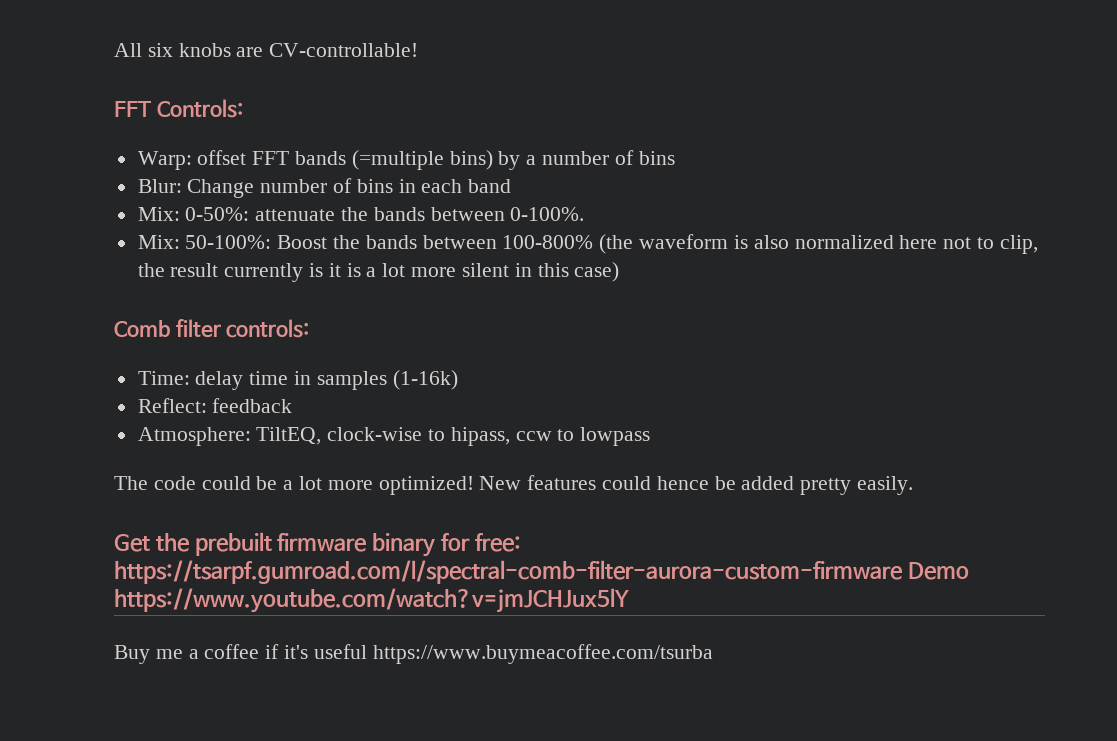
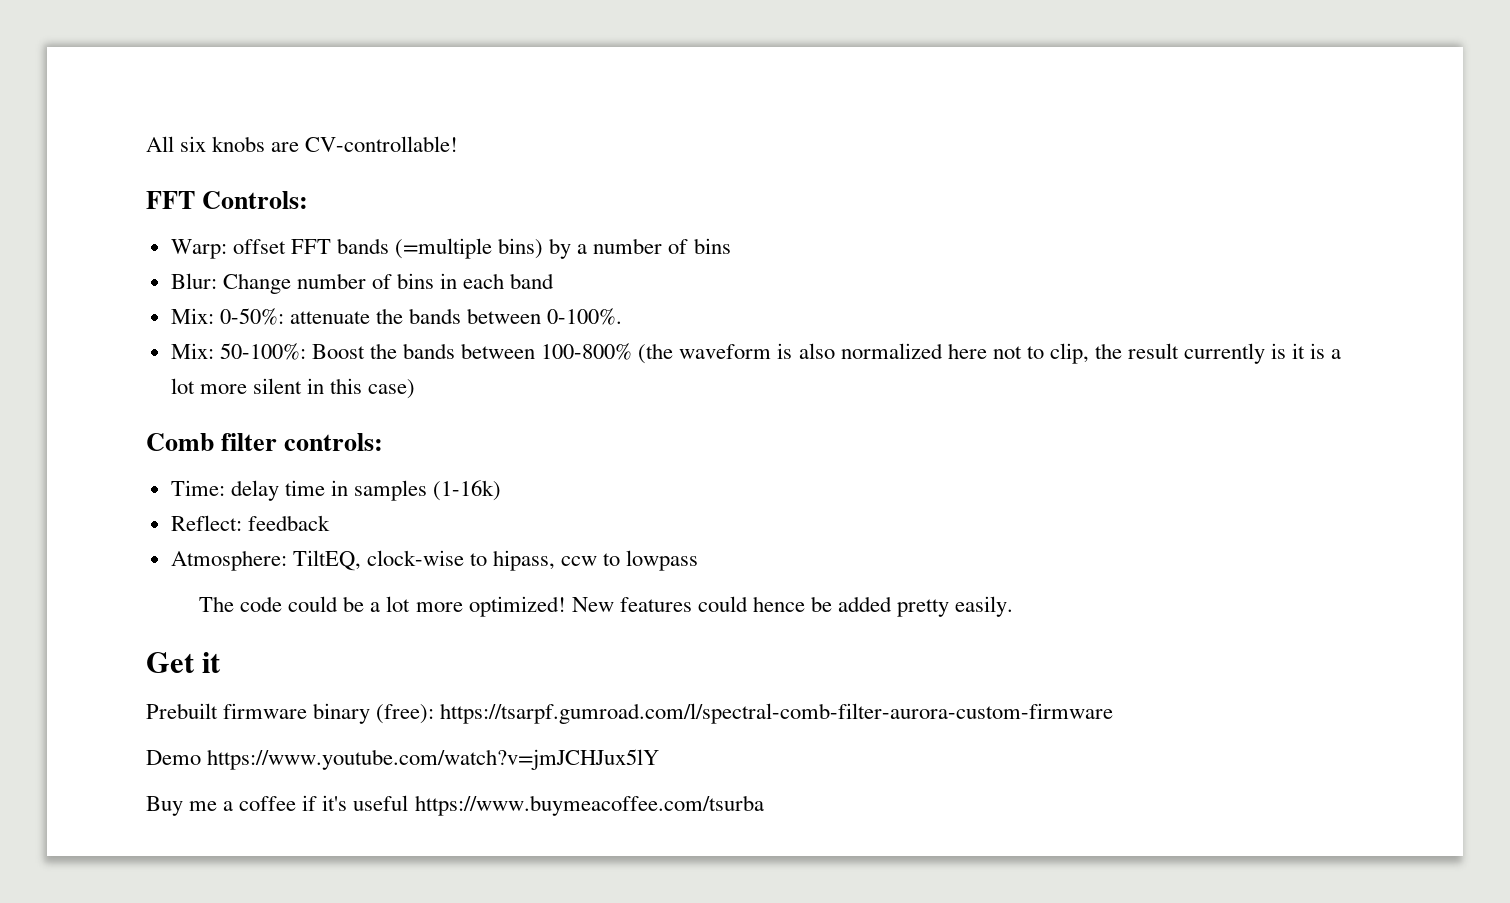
[155,532,521,557] the prebuilt firmware binary for free: -> [202,652,222,673] [146,703,435,724] it // Prebuilt firmware binary (free):
(903, 572) none -> (1114, 713) //

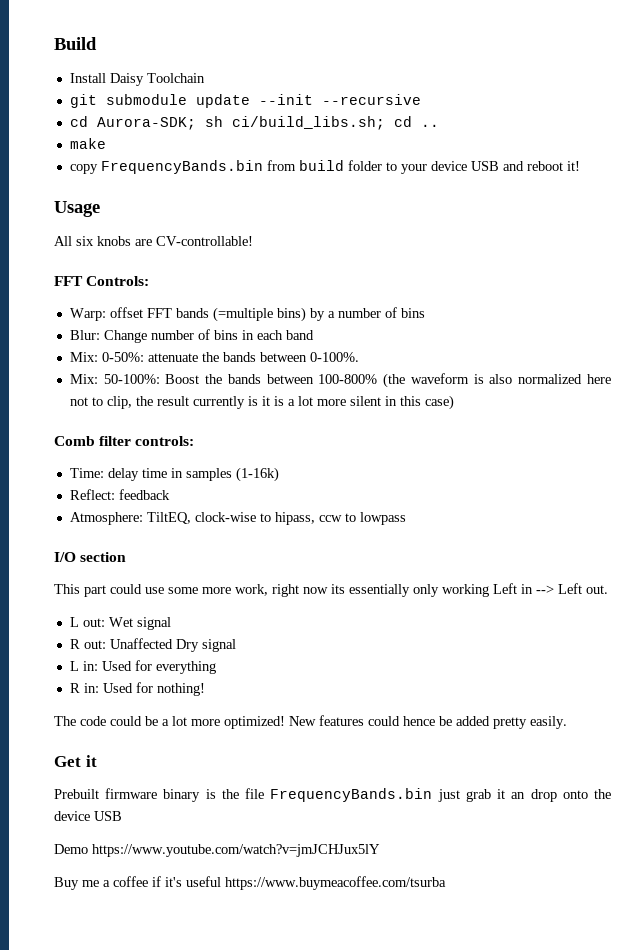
(146, 144) none -> [54,37,97,50] [69,73,205,86] [69,94,421,108] [69,116,439,130] [69,138,106,149] [69,160,580,174] [54,201,100,217] Build // Install Daisy Toolchain // git submodule update --init --recursive // cd Aurora-SDK; sh ci/build_libs.sh; cd .. // make // copy FrequencyBands.bin from build folder to your device USB and reboot it! // Usage //
(699, 560) none -> [54,552,127,562] [54,583,608,597] [69,617,171,630] [69,638,236,652] [69,660,216,674] [69,682,205,696] // I/O section // This part could use some more work, right now its essentially only working Left in --> Left out. // L out: Wet signal // R out: Unaffected Dry signal // L in: Used for everything // R in: Used for nothing!
[376,703,1114,724] (free): https://tsarpf.gumroad.com/l/spectral-comb-filter-aurora-custom-firmware -> [205,788,611,802] [54,811,122,821] is the file FrequencyBands.bin just grab it an drop onto the device USB

